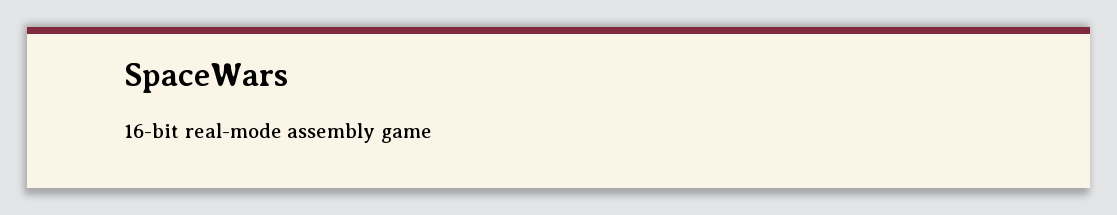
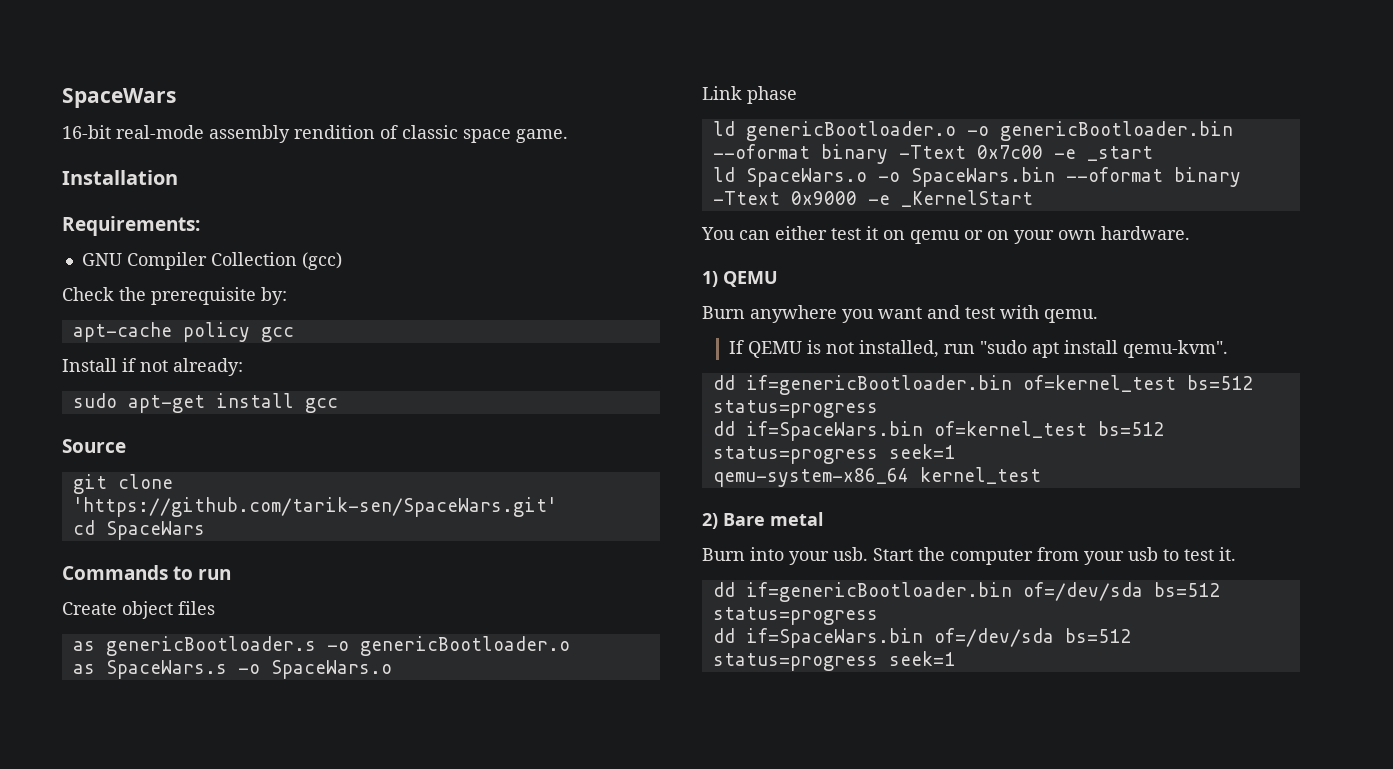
[380,128,432,143] game -> [294,125,568,143] [62,170,178,185] [62,216,200,236] [81,252,342,270] [62,287,287,305] [72,322,294,342] [62,358,243,376] [72,393,338,413] [62,439,126,453] [72,474,173,494] [72,497,557,517] [72,520,205,540] [62,565,232,580] [62,601,215,619] [72,636,570,656] [72,660,392,679] [702,86,797,104] [712,121,1233,141] [712,144,1153,164] [712,167,1241,187] [712,190,1033,207] [701,226,1190,244] [702,271,778,287] [702,305,1098,323] [729,340,1229,358] [712,375,1253,395] [712,400,878,418] [712,421,1164,441] [712,444,955,464] [712,467,1041,487] [702,512,823,529] [702,547,1236,565] [712,582,1220,602] [712,607,878,625] [712,628,1131,648] [712,651,955,671] rendition of classic space game. // Installation // Requirements: // GNU Compiler Collection (gcc) // Check the prerequisite by: // apt-cache policy gcc // Install if not already: // sudo apt-get install gcc // Source // git clone 'https://github.com/tarik-sen/SpaceWars.git' // cd SpaceWars // Commands to run // Create object files // as genericBootloader.s -o genericBootloader.o // as SpaceWars.s -o SpaceWars.o // Link phase // ld genericBootloader.o -o genericBootloader.bin --oformat binary -Ttext 0x7c00 -e _start // ld SpaceWars.o -o SpaceWars.bin --oformat binary -Ttext 0x9000 -e _KernelStart // You can either test it on qemu or on your own hardware. // 1) QEMU // Burn anywhere you want and test with qemu. // If QEMU is not installed, run "sudo apt install qemu-kvm". // dd if=genericBootloader.bin of=kernel_test bs=512 status=progress // dd if=SpaceWars.bin of=kernel_test bs=512 status=progress seek=1 // qemu-system-x86_64 kernel_test // 2) Bare metal // Burn into your usb. Start the computer from your usb to test it. // dd if=genericBootloader.bin of=/dev/sda bs=512 status=progress // dd if=SpaceWars.bin of=/dev/sda bs=512 status=progress seek=1

